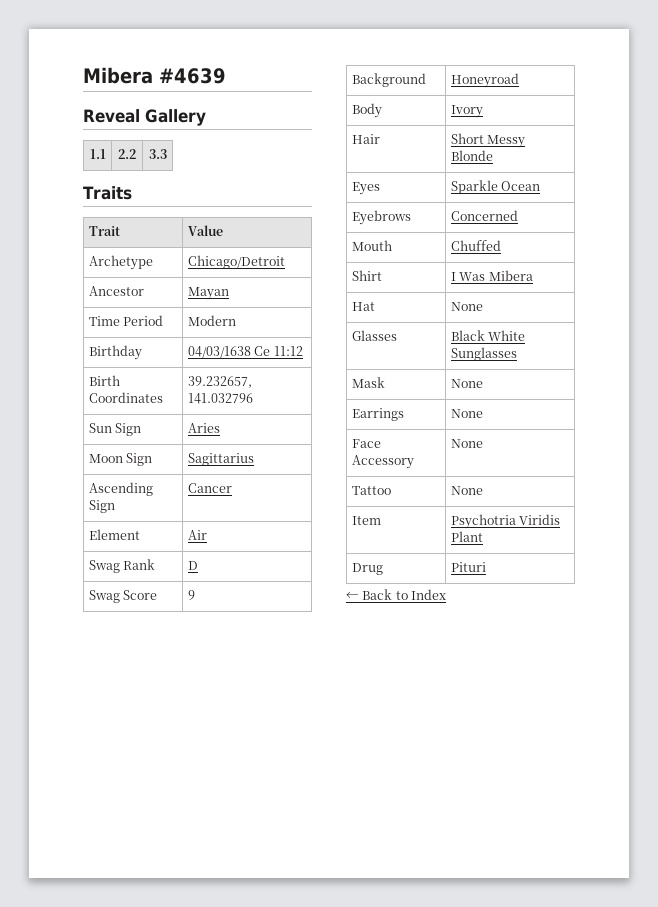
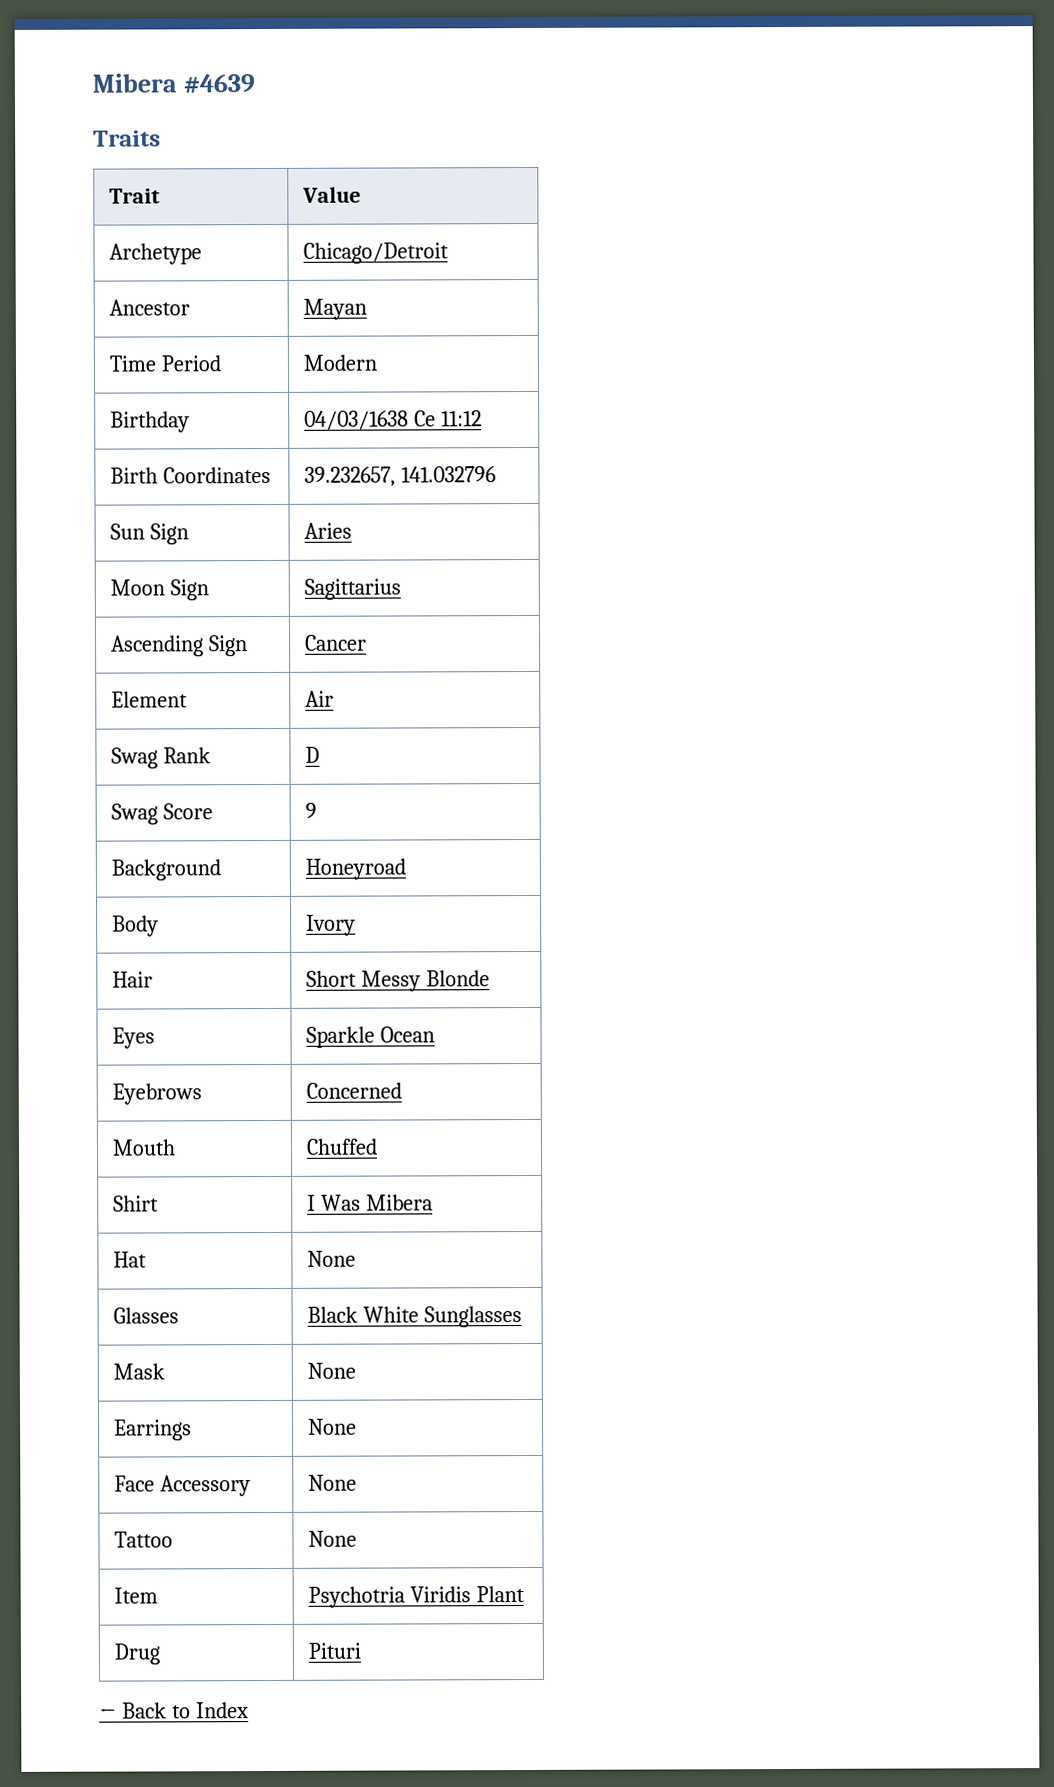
[83,109,206,126] [89,149,106,159] [118,149,136,159] [148,149,167,159] // Reveal Gallery // 1.1 | 2.2 | 3.3 -> (255, 84) none

